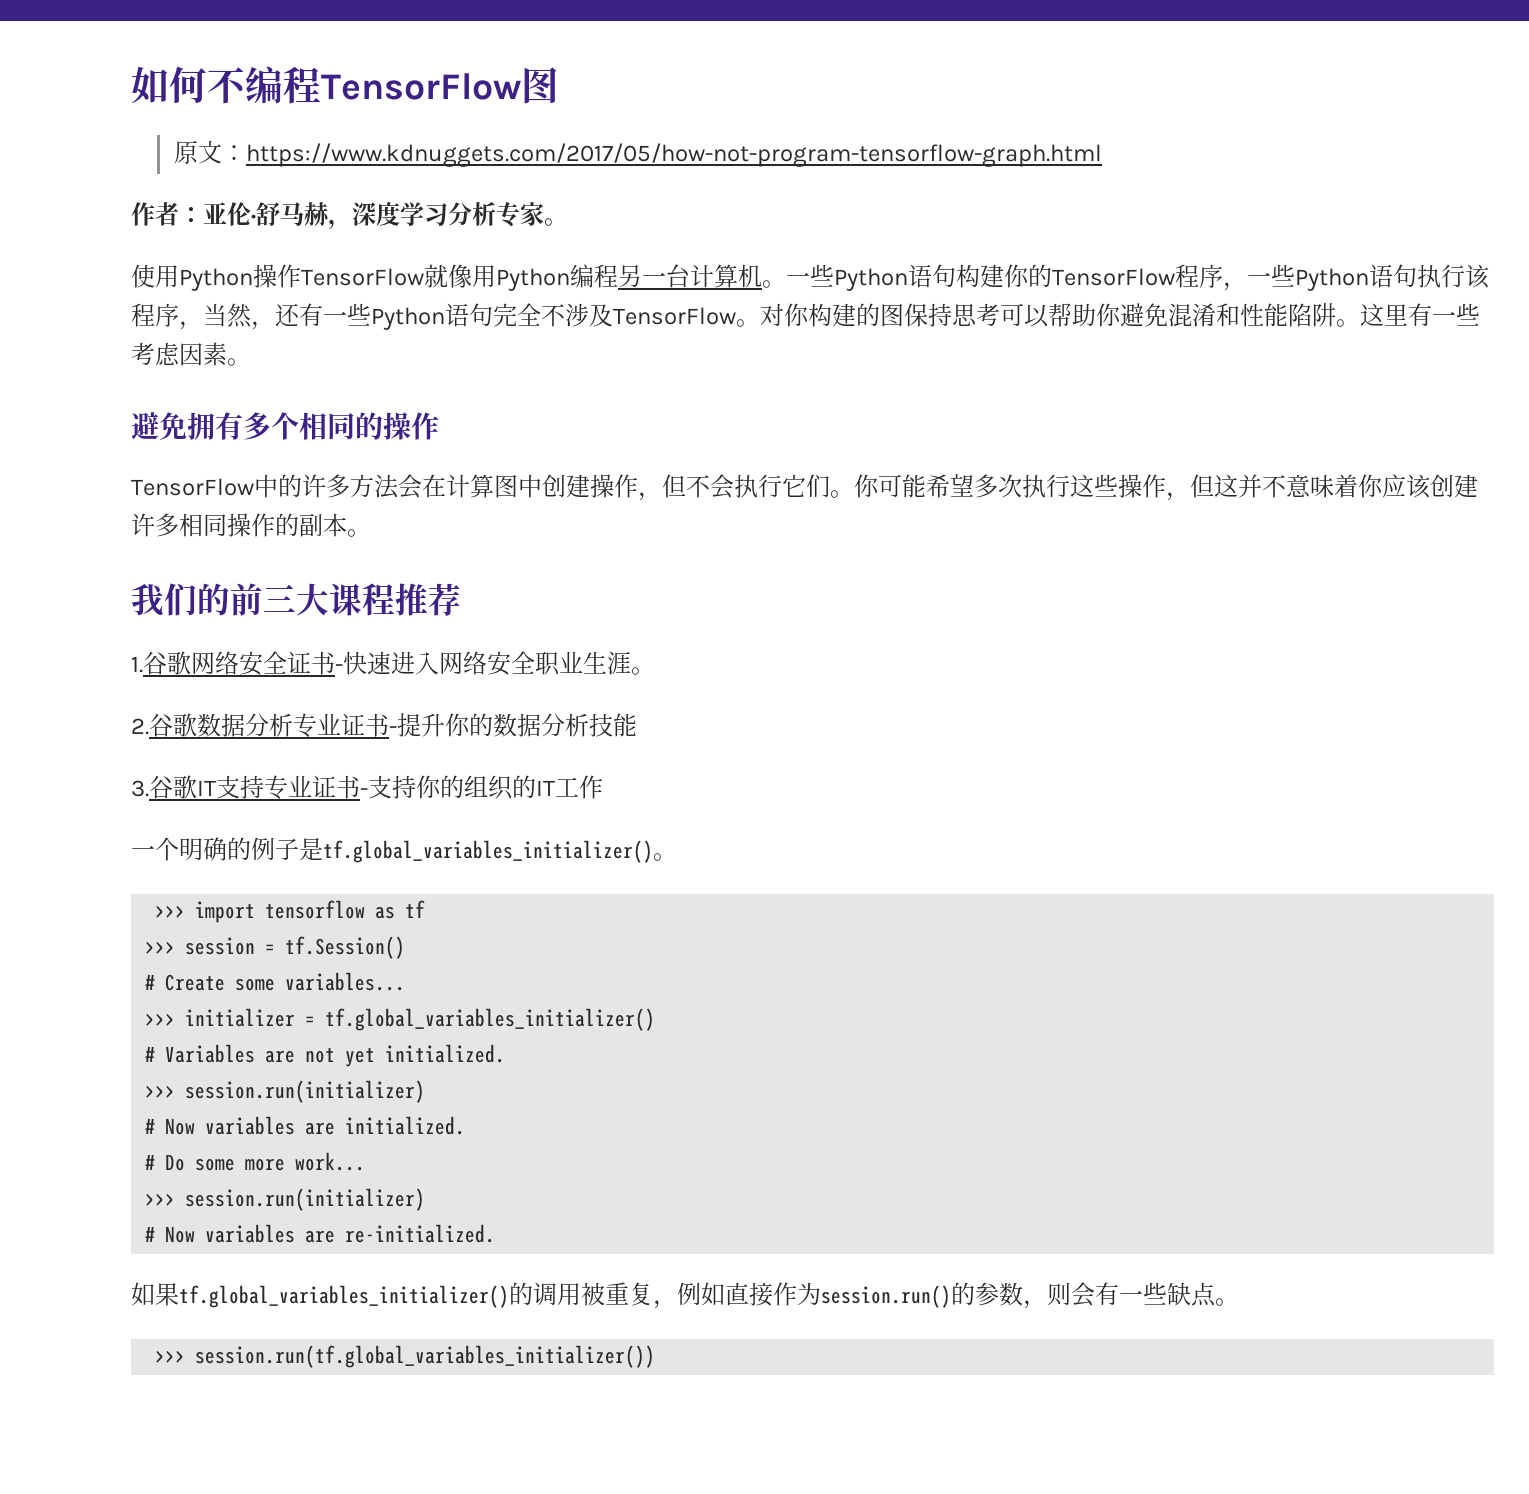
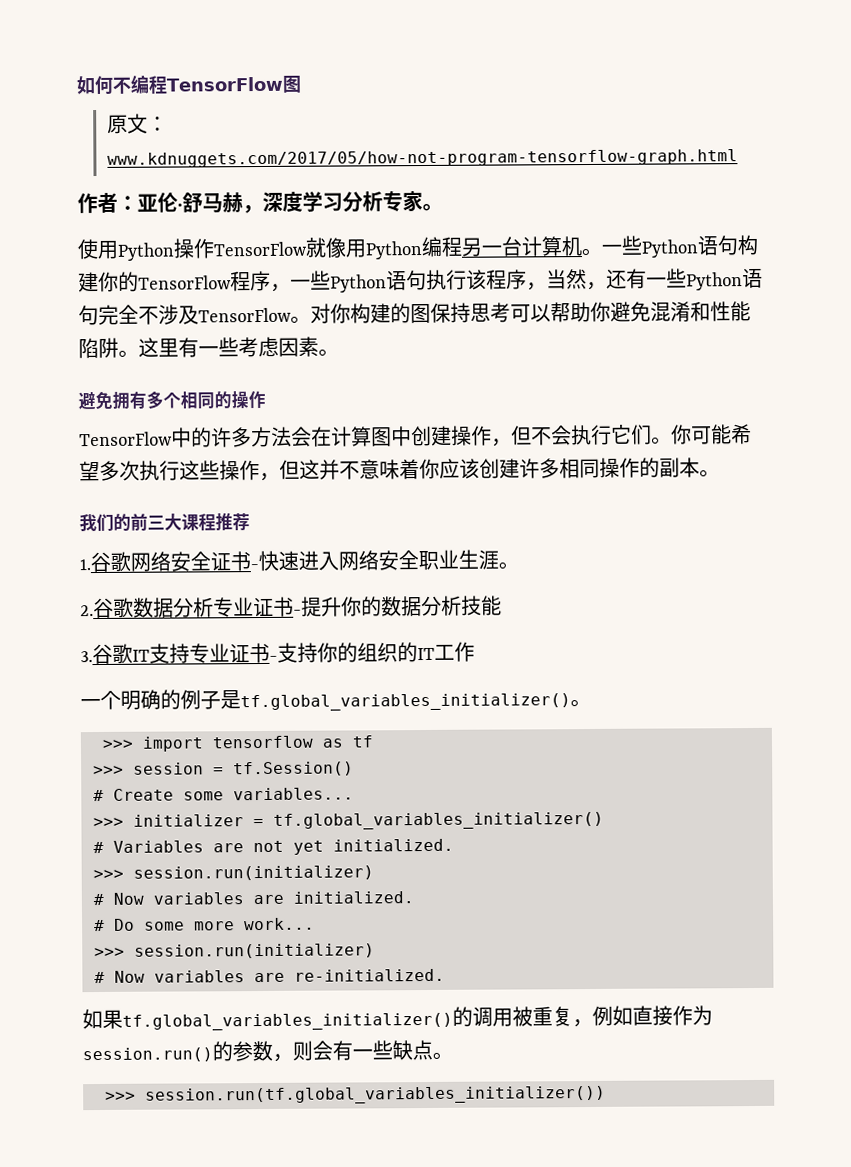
[245,143,1102,167] https://www.kdnuggets.com/2017/05/how-not-program-tensorflow-graph.html -> [107,149,739,168] www.kdnuggets.com/2017/05/how-not-program-tensorflow-graph.html

